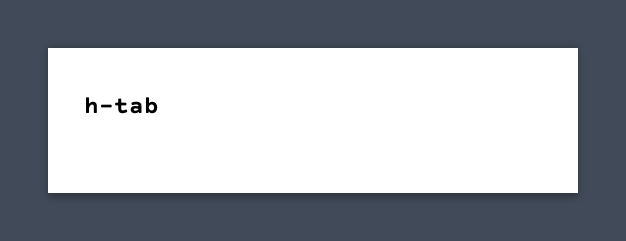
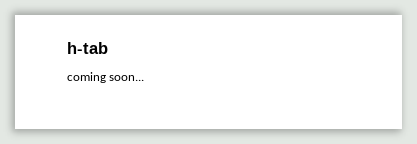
(159, 105) none -> [67,72,145,83] // coming soon...

